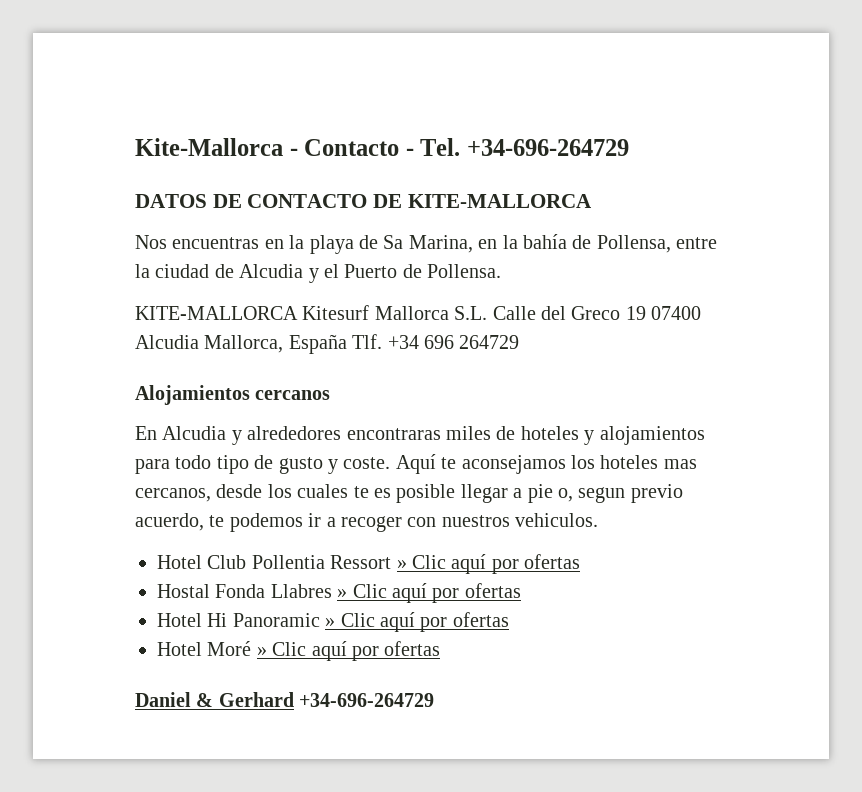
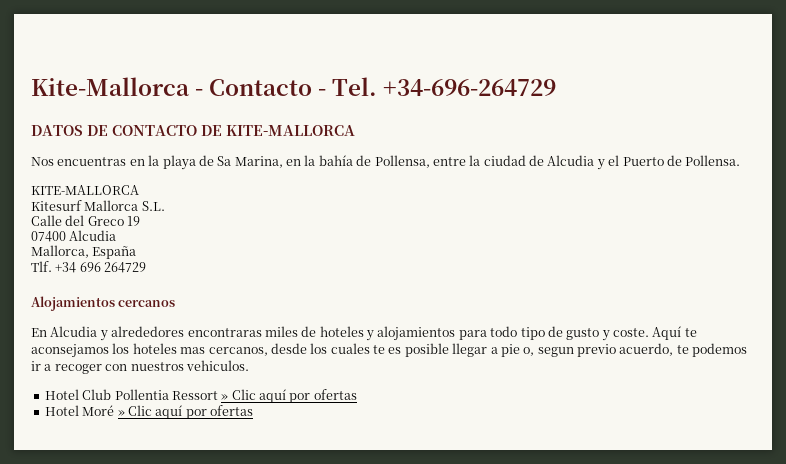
(298, 313) none -> (139, 190) //
(488, 313) none -> (165, 206) //
(646, 313) none -> (141, 221) //
(199, 342) none -> (117, 235) //
(347, 344) none -> (137, 252) //
[157,583,521,603] [157,612,509,632] // Hostal Fonda Llabres » Clic aquí por ofertas // Hotel Hi Panoramic » Clic aquí por ofertas -> (357, 394) none
[135,692,435,707] // Daniel & Gerhard +34-696-264729 -> (253, 410) none

